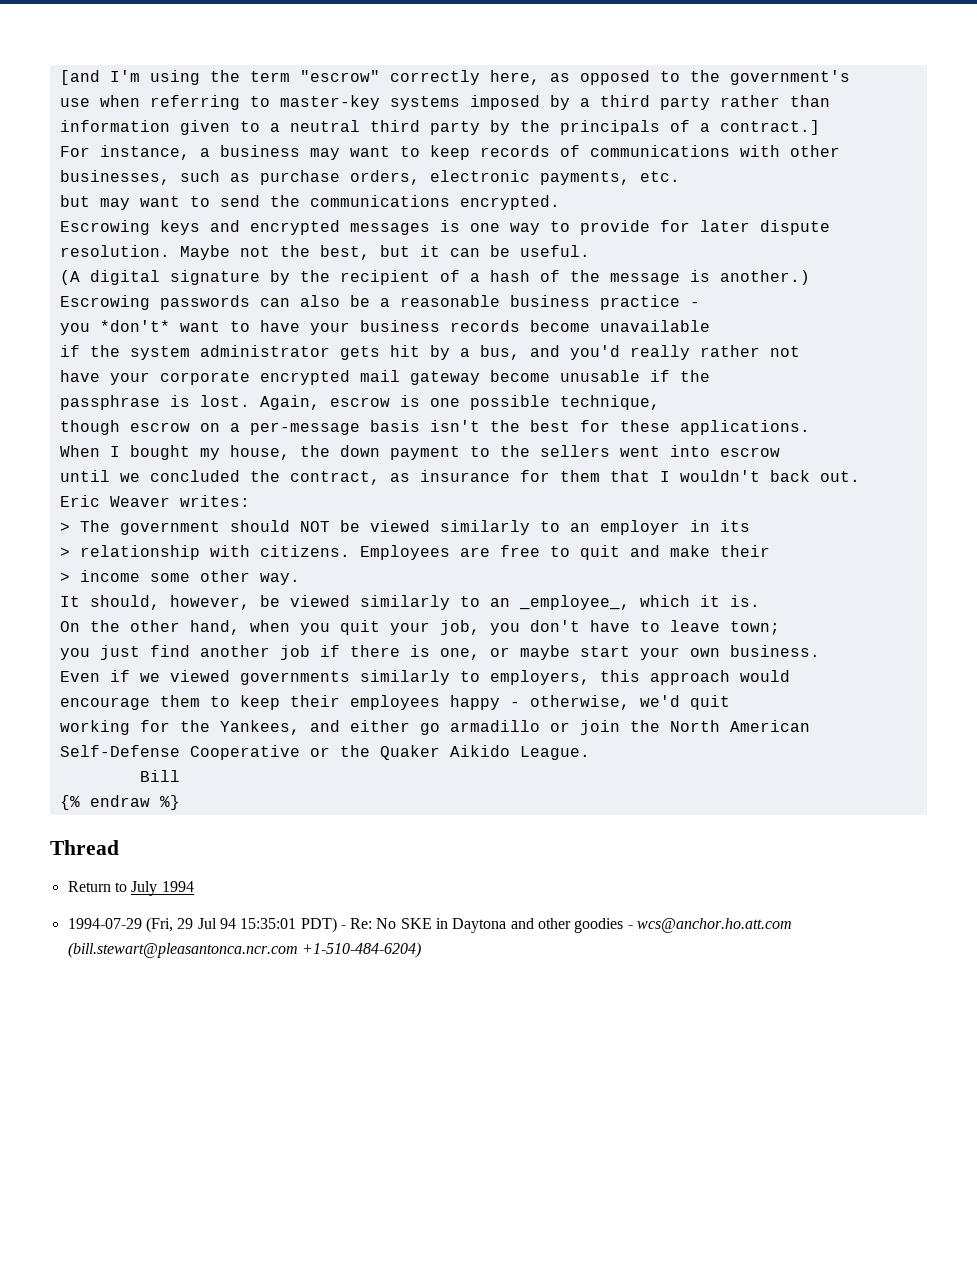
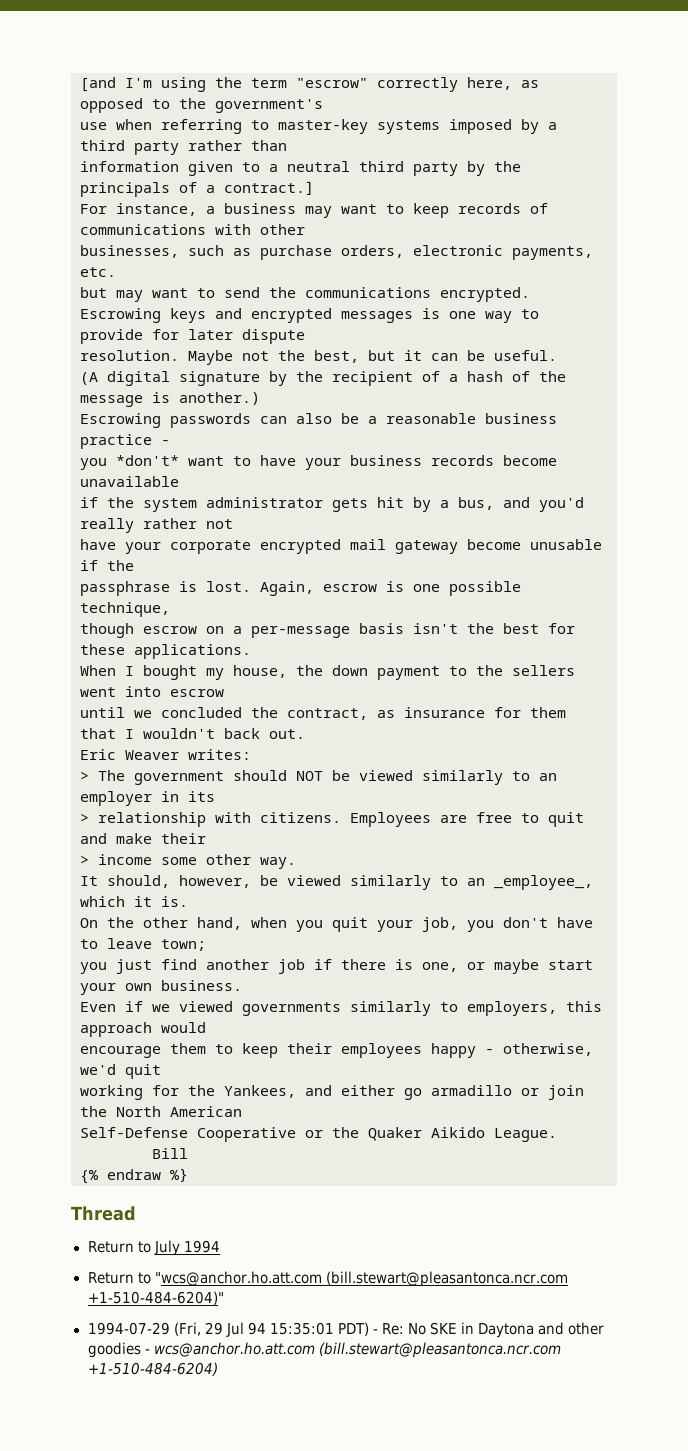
(194, 886) none -> [87,1271,568,1287] [87,1291,224,1305] // Return to "wcs@anchor.ho.att.com (bill.stewart@pleasantonca.ncr.com +1-510-484-6204)"

